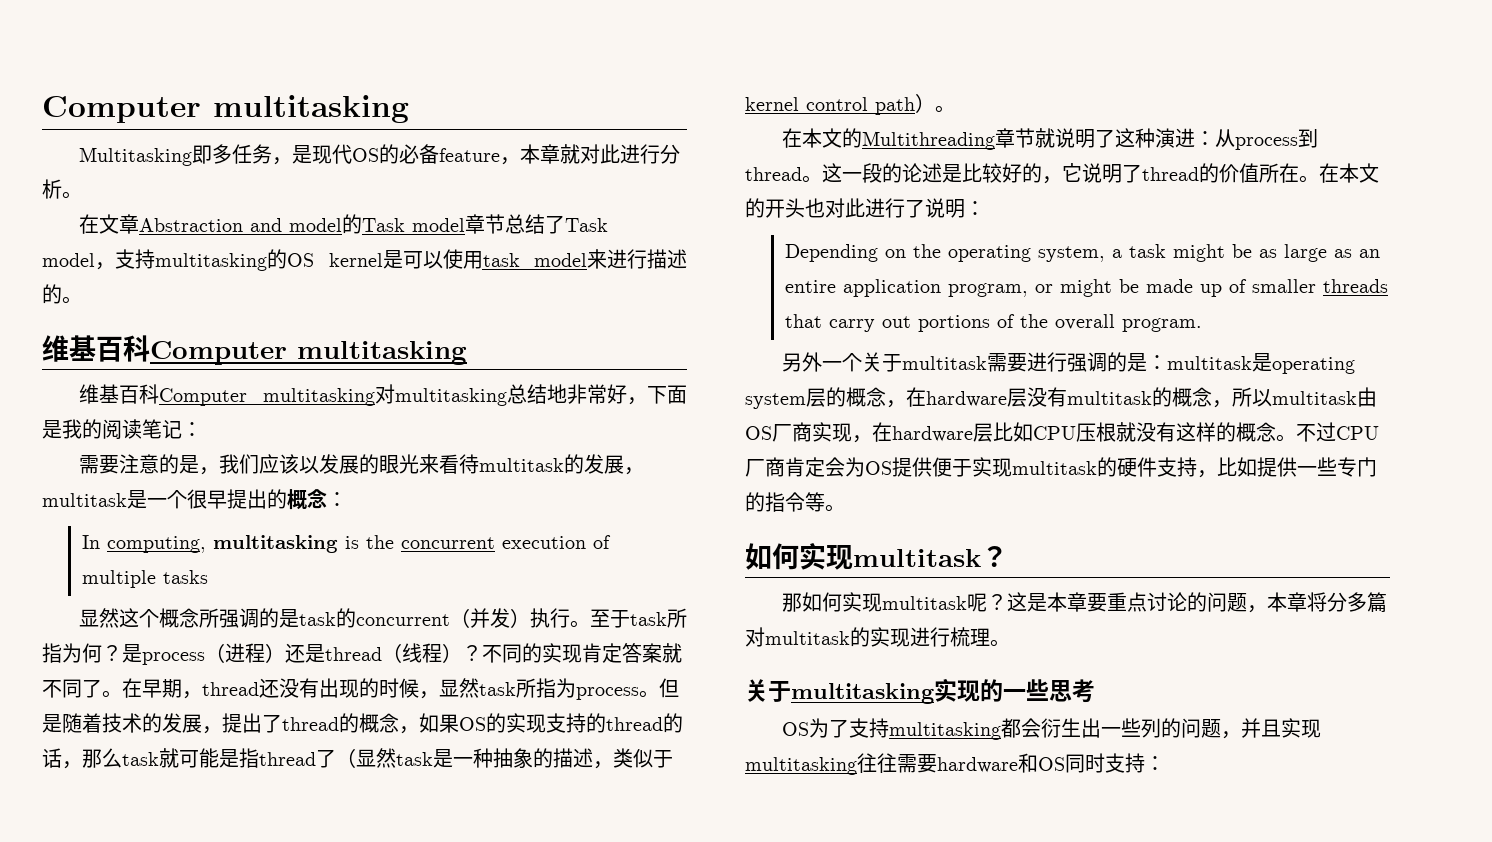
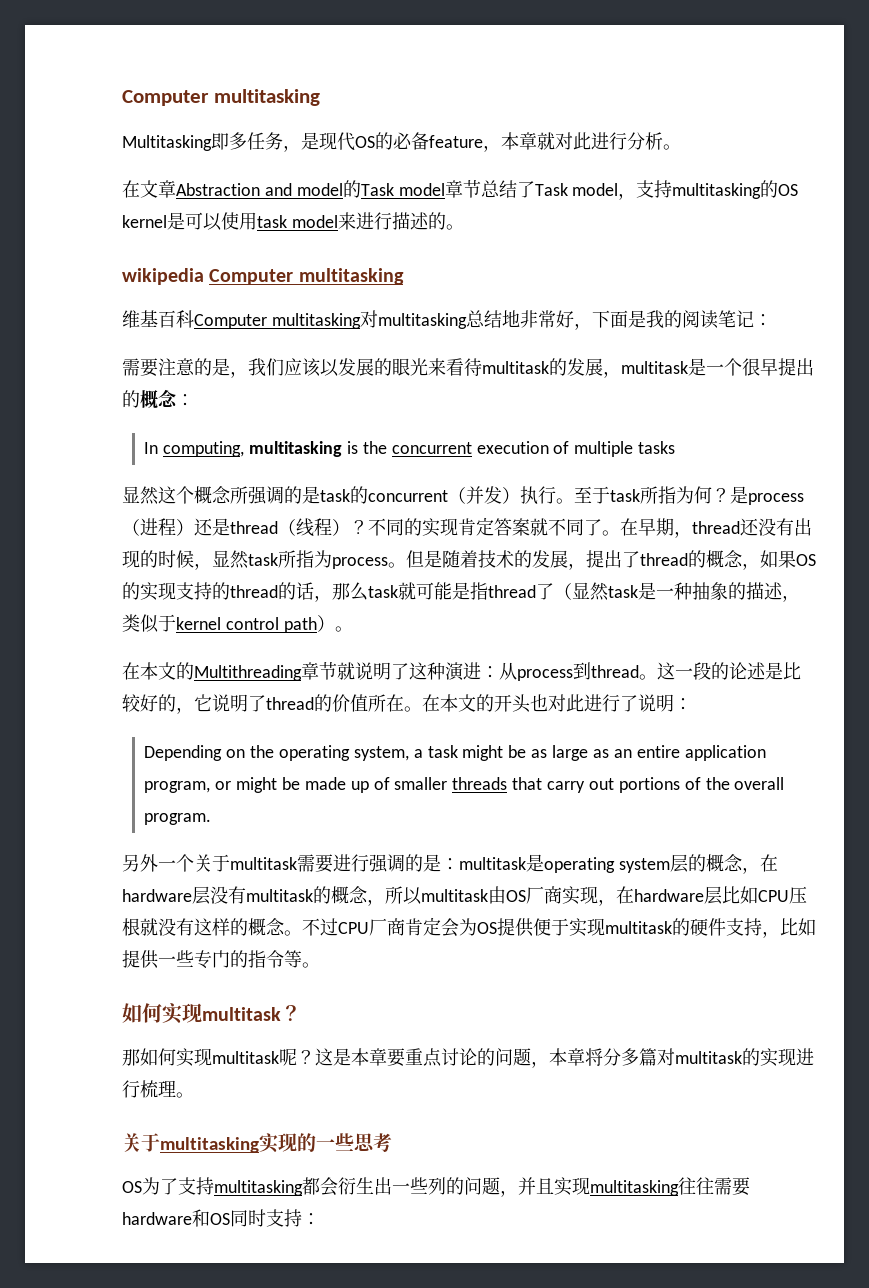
[42,335,150,362] 维基百科 -> [122,268,204,285] wikipedia

